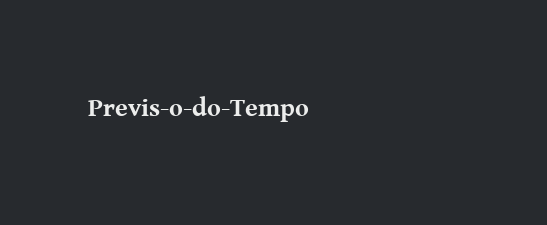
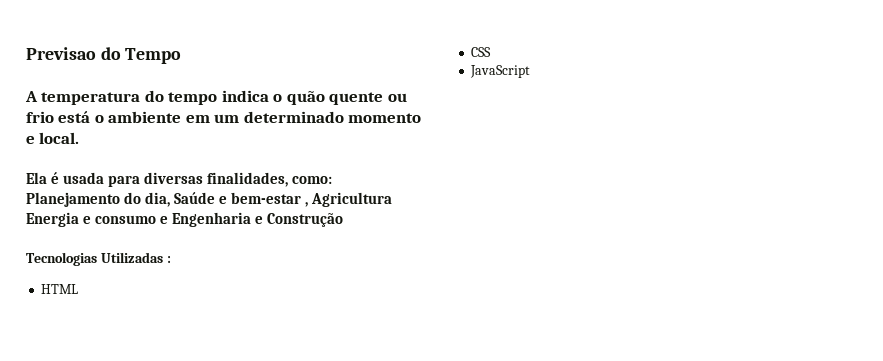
[88,96,309,122] Previs-o-do-Tempo -> [26,47,182,64] [25,90,407,105] [26,111,422,123] [26,132,80,144] [26,172,333,187] [26,192,393,207] [26,212,344,227] [26,252,171,266] [41,284,79,294] [471,47,492,57] [470,65,531,78] Previsao do Tempo // A temperatura do tempo indica o quão quente ou frio está o ambiente em um determinado momento e local. // Ela é usada para diversas finalidades, como: Planejamento do dia, Saúde e bem-estar , Agricultura Energia e consumo e Engenharia e Construção // Tecnologias Utilizadas : // HTML // CSS // JavaScript

